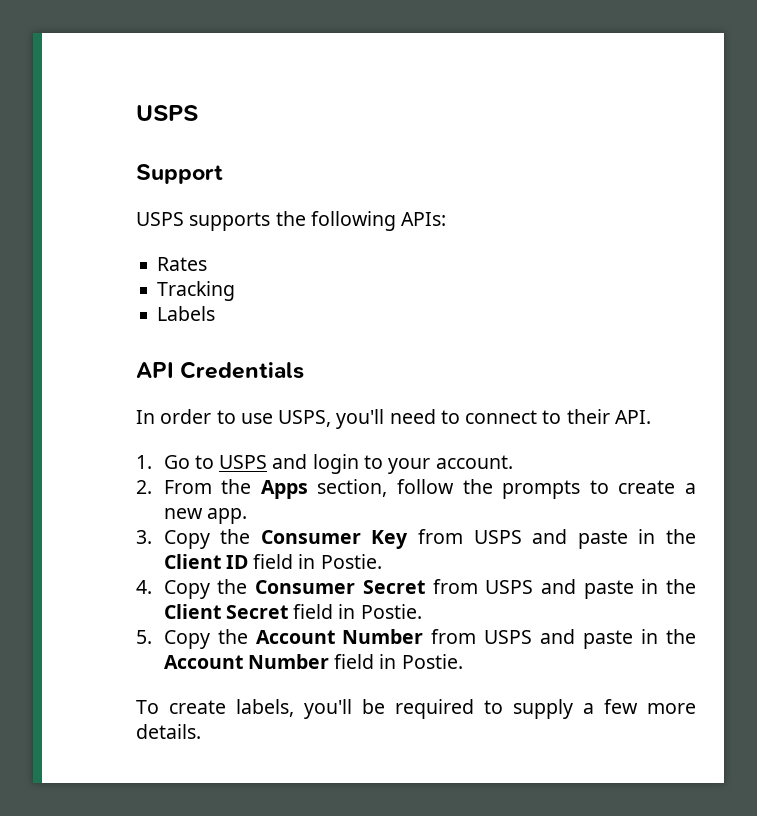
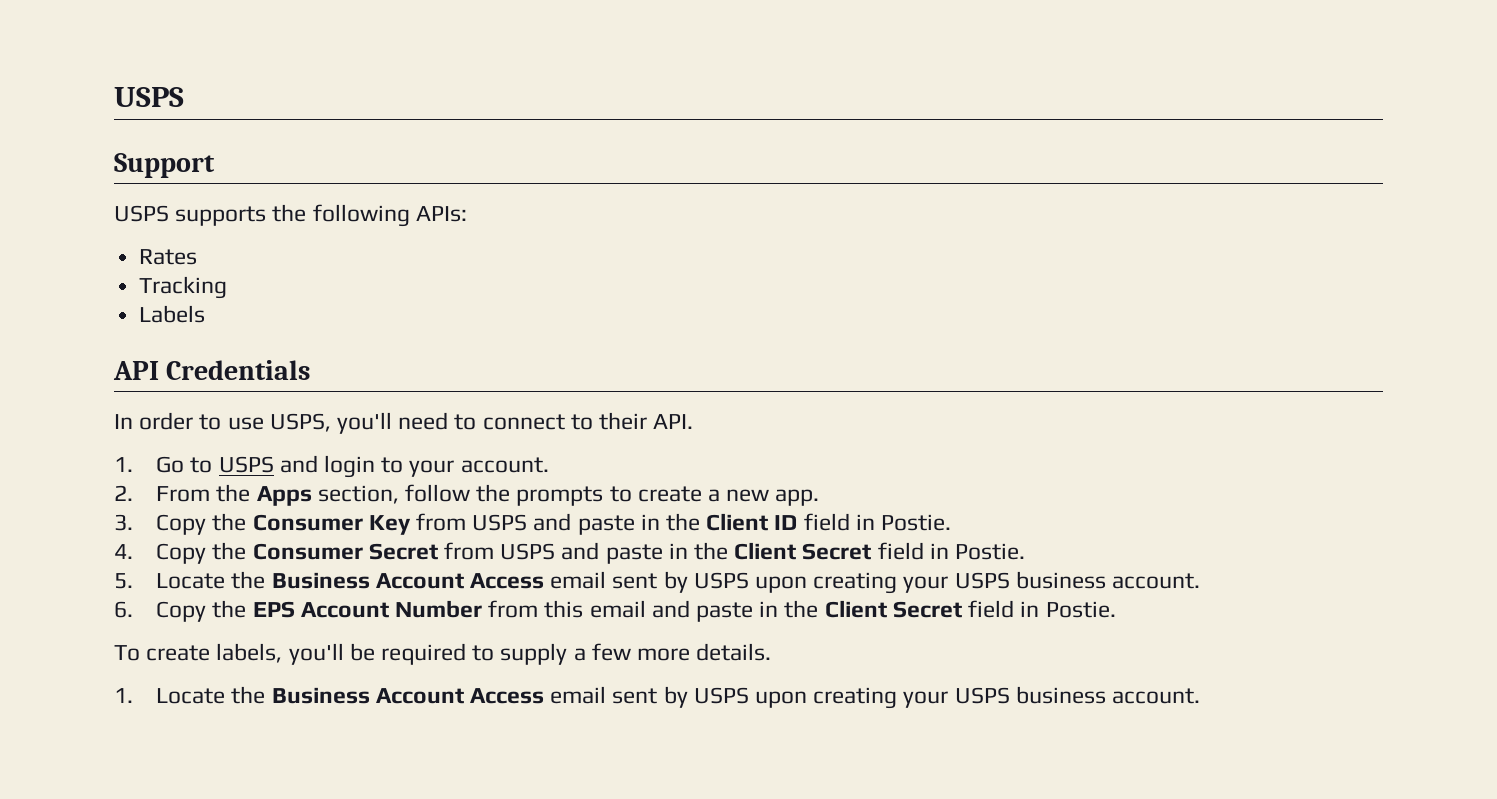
[163,629,248,649] Copy the -> [156,571,1201,594] [114,600,295,622] Locate the Business Account Access email sent by USPS upon creating your USPS business account. // 6. Copy the EPS
[484,629,696,649] [163,654,329,669] USPS and paste in the Account Number -> [544,600,962,622] this email and paste in the Client Secret
(201, 731) none -> [114,686,1201,709] // 1. Locate the Business Account Access email sent by USPS upon creating your USPS business account.

